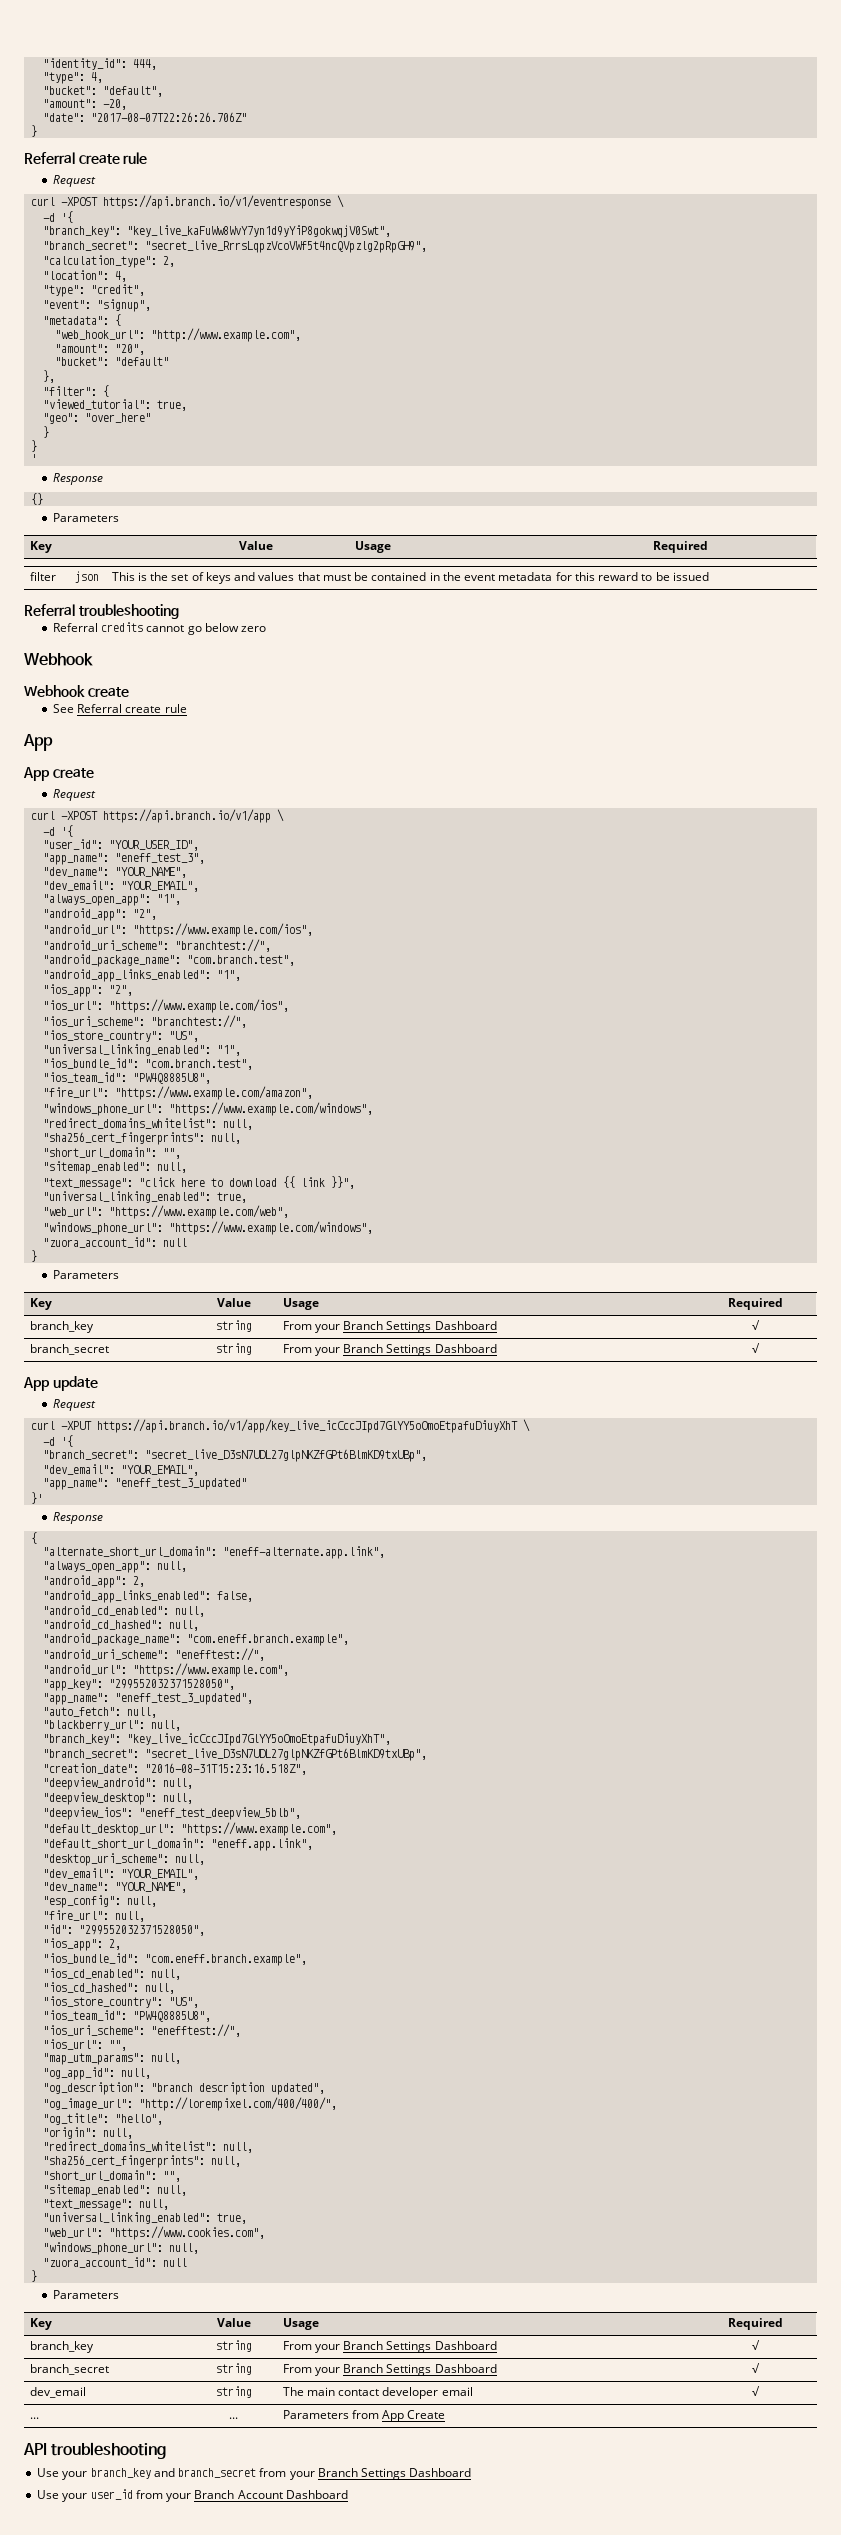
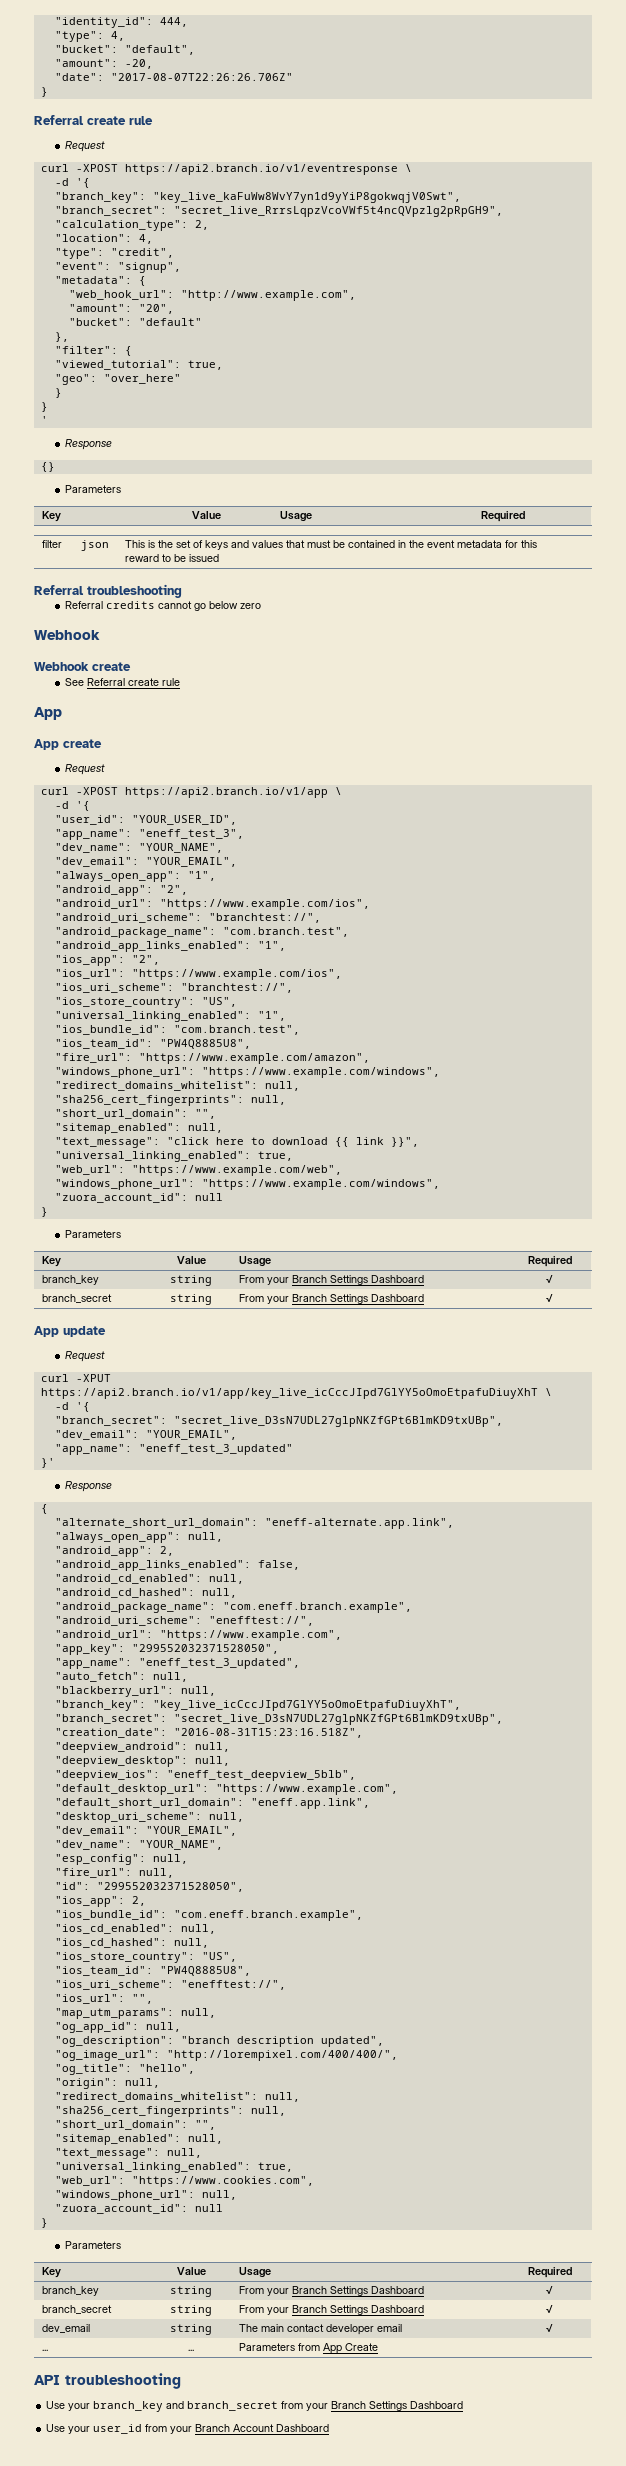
[103,195,332,209] https://api.branch.io/v1/eventresponse -> [124,164,398,175] https://api2.branch.io/v1/eventresponse
[103,809,272,823] https://api.branch.io/v1/app -> [124,787,328,798] https://api2.branch.io/v1/app
[97,1419,519,1433] https://api.branch.io/v1/app/key_live_icCccJIpd7GlYY5oOmoEtpafuDiuyXhT -> [40,1388,538,1399] https://api2.branch.io/v1/app/key_live_icCccJIpd7GlYY5oOmoEtpafuDiuyXhT

